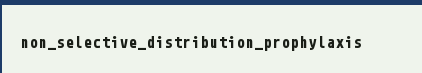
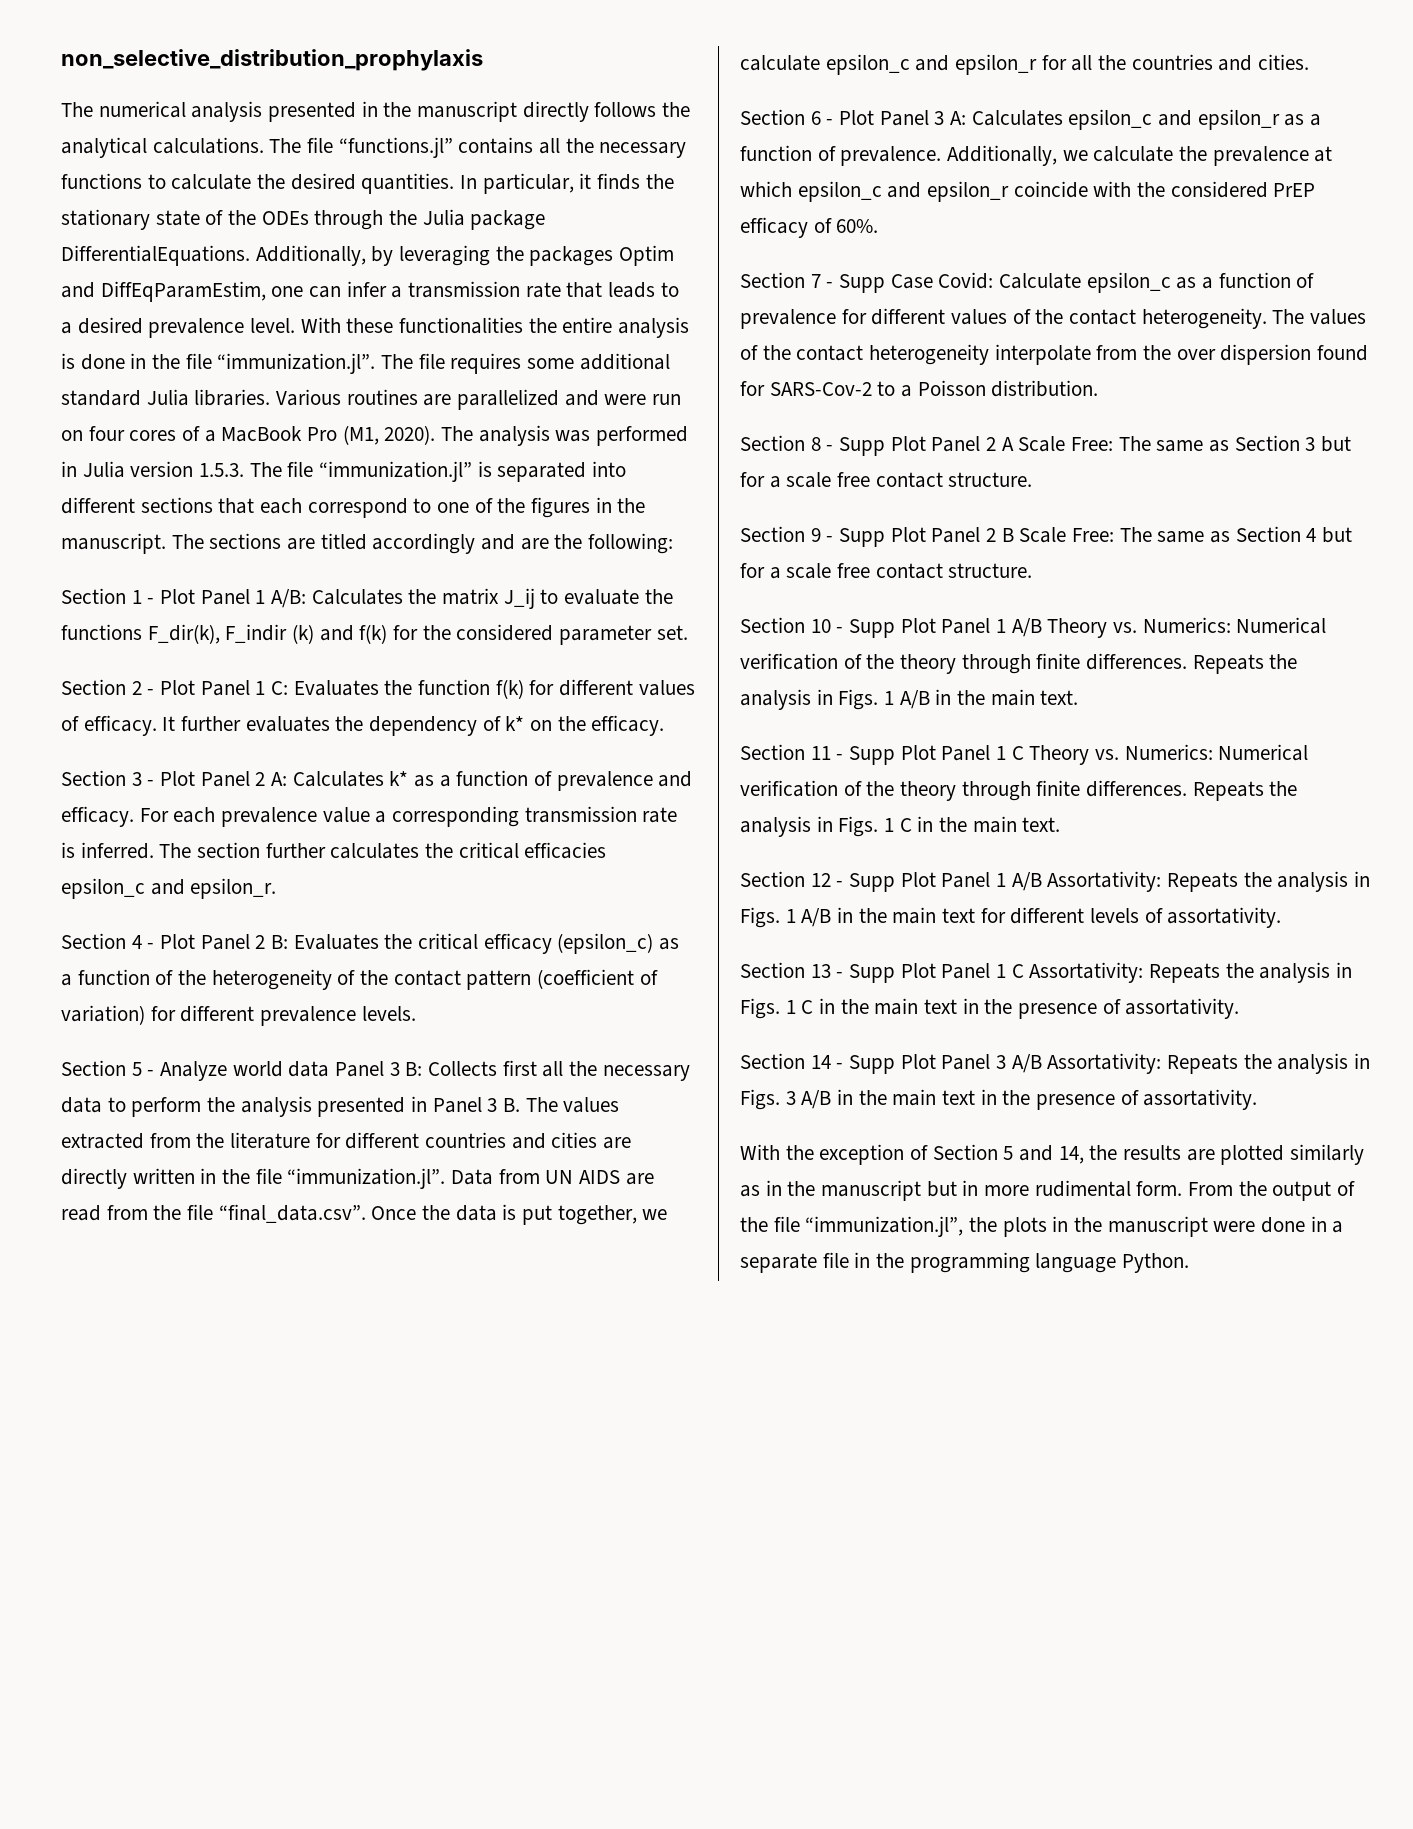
(362, 43) none -> [61,101,691,122] [61,137,687,158] [61,173,674,194] [61,209,546,230] [61,245,675,266] [61,281,679,302] [61,317,690,338] [61,353,670,374] [61,389,682,410] [61,425,689,446] [61,461,627,482] [61,497,646,518] [61,533,674,554] [61,588,673,609] [61,624,688,645] [61,679,695,699] [61,715,665,736] [61,770,693,791] [61,806,678,827] [61,842,607,859] [61,878,277,899] [61,933,680,954] [61,969,658,990] [61,1005,416,1026] [61,1060,690,1081] [61,1096,620,1117] [61,1132,632,1149] [61,1168,654,1189] [61,1204,668,1225] [740,54,1310,75] [740,109,1322,130] [740,145,1333,166] [740,181,1316,202] [740,217,879,238] [740,272,1315,293] [740,308,1367,329] [740,344,1369,365] [740,380,1099,397] [740,435,1352,456] [740,472,1033,488] [740,526,1353,547] [740,563,1033,579] [740,617,1327,638] [740,653,1298,674] [740,689,1079,710] [740,744,1309,765] [740,780,1298,801] [740,816,1061,837] [740,871,1371,892] [740,907,1282,928] [740,962,1353,983] [740,998,1240,1019] [740,1053,1371,1074] [740,1089,1258,1110] [740,1144,1365,1165] [740,1180,1356,1201] [740,1216,1344,1237] [740,1252,1190,1273] // The numerical analysis presented in the manuscript directly follows the analytical calculations. The file “functions.jl” contains all the necessary functions to calculate the desired quantities. In particular, it finds the stationary state of the ODEs through the Julia package DifferentialEquations. Additionally, by leveraging the packages Optim and DiffEqParamEstim, one can infer a transmission rate that leads to a desired prevalence level. With these functionalities the entire analysis is done in the file “immunization.jl”. The file requires some additional standard Julia libraries. Various routines are parallelized and were run on four cores of a MacBook Pro (M1, 2020). The analysis was performed in Julia version 1.5.3. The file “immunization.jl” is separated into different sections that each correspond to one of the figures in the manuscript. The sections are titled accordingly and are the following: // Section 1 - Plot Panel 1 A/B: Calculates the matrix J_ij to evaluate the functions F_dir(k), F_indir (k) and f(k) for the considered parameter set. // Section 2 - Plot Panel 1 C: Evaluates the function f(k) for different values of efficacy. It further evaluates the dependency of k* on the efficacy. // Section 3 - Plot Panel 2 A: Calculates k* as a function of prevalence and efficacy. For each prevalence value a corresponding transmission rate is inferred. The section further calculates the critical efficacies epsilon_c and epsilon_r. // Section 4 - Plot Panel 2 B: Evaluates the critical efficacy (epsilon_c) as a function of the heterogeneity of the contact pattern (coefficient of variation) for different prevalence levels. // Section 5 - Analyze world data Panel 3 B: Collects first all the necessary data to perform the analysis presented in Panel 3 B. The values extracted from the literature for different countries and cities are directly written in the file “immunization.jl”. Data from UN AIDS are read from the file “final_data.csv”. Once the data is put together, we calculate epsilon_c and epsilon_r for all the countries and cities. // Section 6 - Plot Panel 3 A: Calculates epsilon_c and epsilon_r as a function of prevalence. Additionally, we calculate the prevalence at which epsilon_c and epsilon_r coincide with the considered PrEP efficacy of 60%. // Section 7 - Supp Case Covid: Calculate epsilon_c as a function of prevalence for different values of the contact heterogeneity. The values of the contact heterogeneity interpolate from the over dispersion found for SARS-Cov-2 to a Poisson distribution. // Section 8 - Supp Plot Panel 2 A Scale Free: The same as Section 3 but for a scale free contact structure. // Section 9 - Supp Plot Panel 2 B Scale Free: The same as Section 4 but for a scale free contact structure. // Section 10 - Supp Plot Panel 1 A/B Theory vs. Numerics: Numerical verification of the theory through finite differences. Repeats the analysis in Figs. 1 A/B in the main text. // Section 11 - Supp Plot Panel 1 C Theory vs. Numerics: Numerical verification of the theory through finite differences. Repeats the analysis in Figs. 1 C in the main text. // Section 12 - Supp Plot Panel 1 A/B Assortativity: Repeats the analysis in Figs. 1 A/B in the main text for different levels of assortativity. // Section 13 - Supp Plot Panel 1 C Assortativity: Repeats the analysis in Figs. 1 C in the main text in the presence of assortativity. // Section 14 - Supp Plot Panel 3 A/B Assortativity: Repeats the analysis in Figs. 3 A/B in the main text in the presence of assortativity. // With the exception of Section 5 and 14, the results are plotted similarly as in the manuscript but in more rudimental form. From the output of the file “immunization.jl”, the plots in the manuscript were done in a separate file in the programming language Python.

